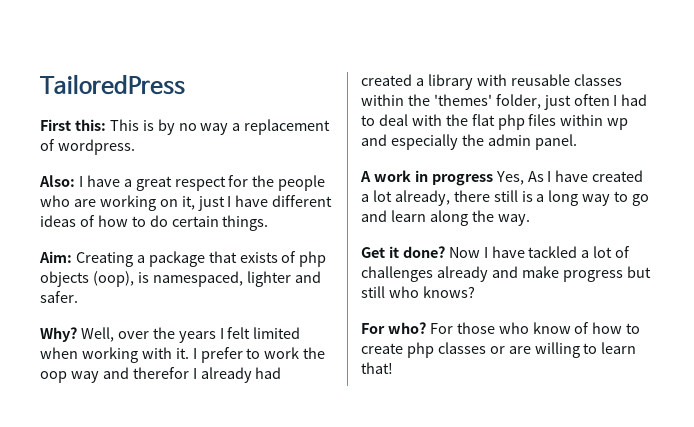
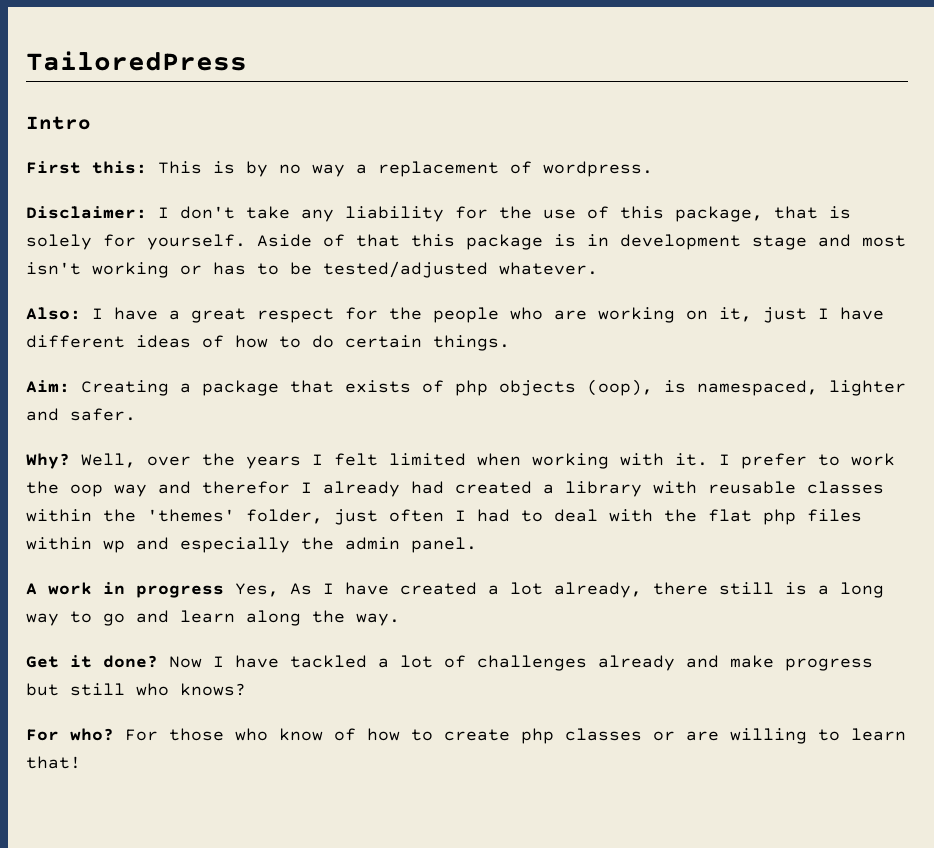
(185, 84) none -> [26,116,91,130] // Intro
(135, 147) none -> [26,206,851,222] [26,234,906,250] [26,261,598,278] // Disclaimer: I don't take any liability for the use of this package, that is solely for yourself. Aside of that this package is in development stage and most isn't working or has to be tested/adjusted whatever.

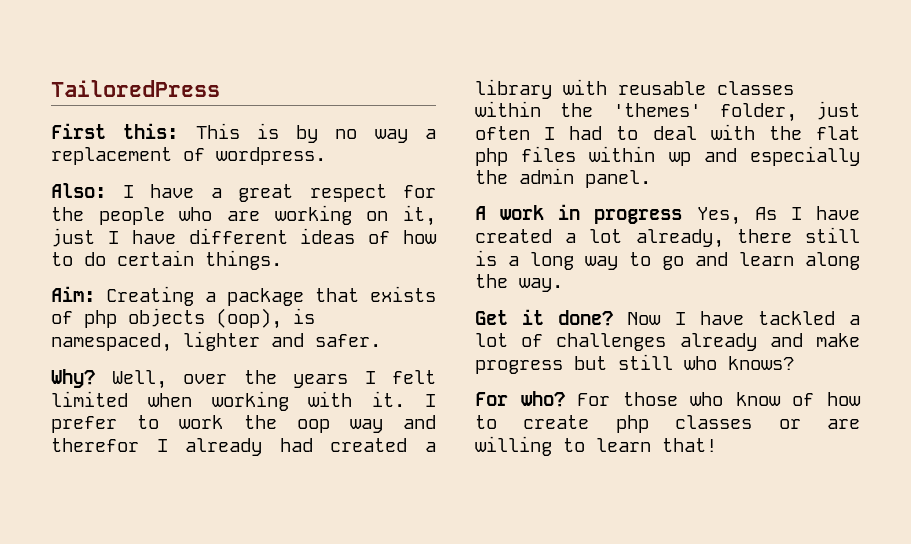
[26,116,91,130] // Intro -> (220, 88) none
[26,206,851,222] [26,234,906,250] [26,261,598,278] // Disclaimer: I don't take any liability for the use of this package, that is solely for yourself. Aside of that this package is in development stage and most isn't working or has to be tested/adjusted whatever. -> (326, 156) none

